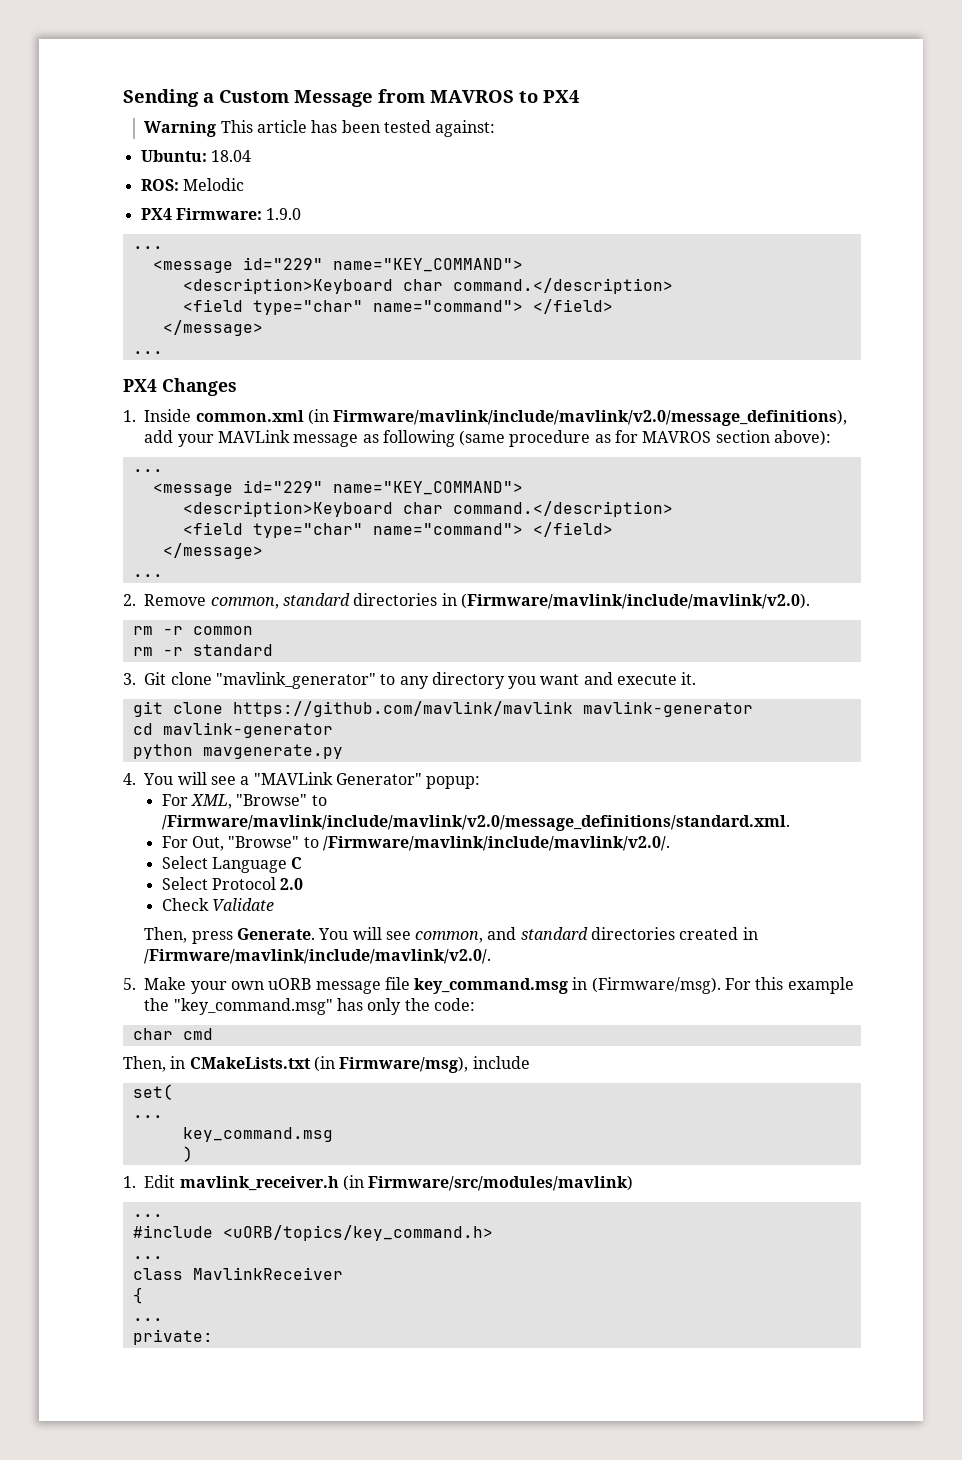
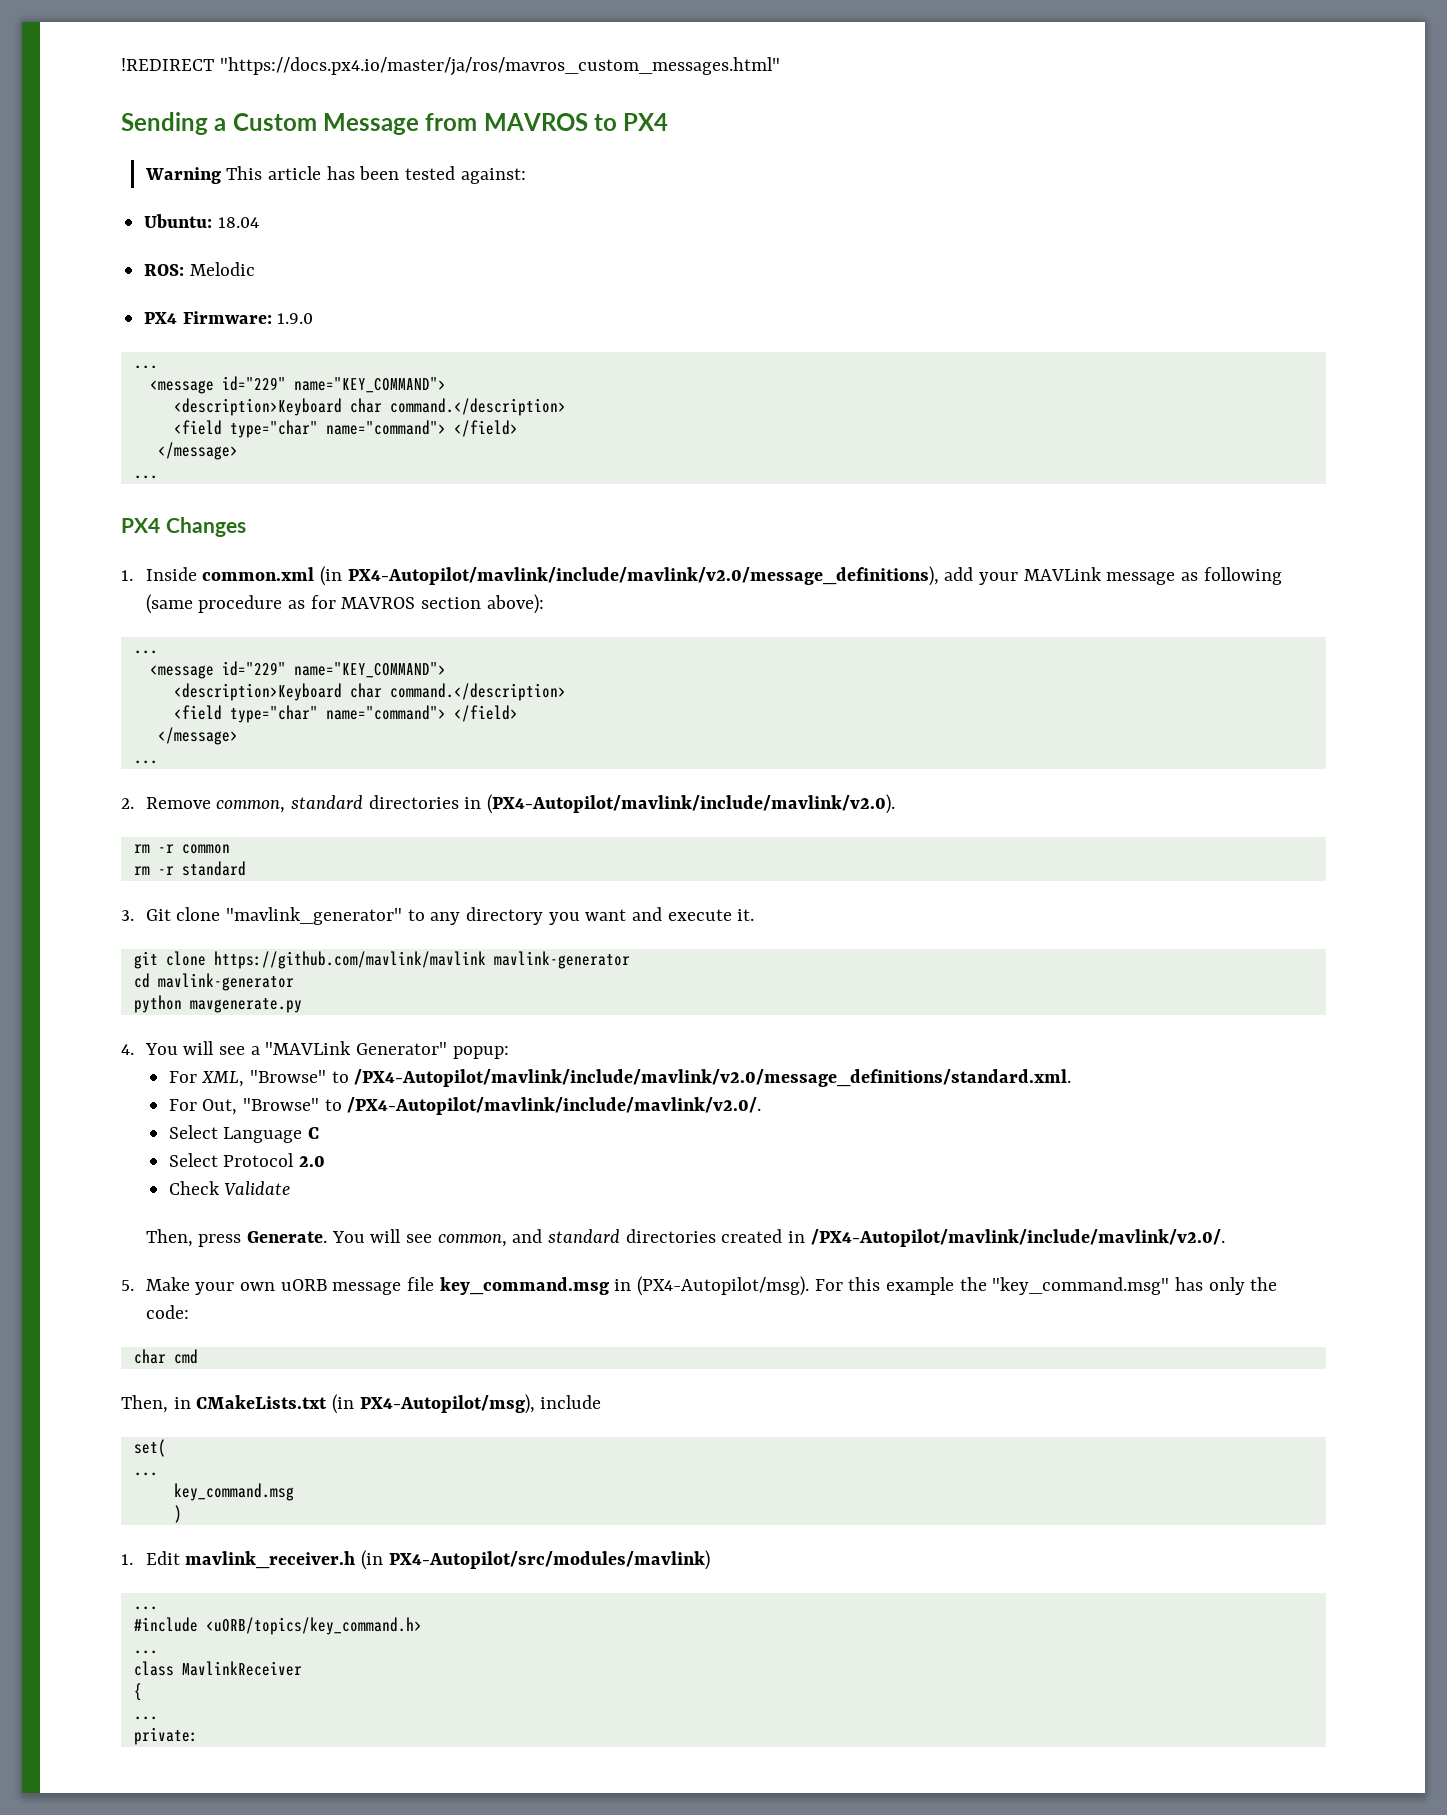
(123, 98) none -> [121,57,780,76] !REDIRECT "https://docs.px4.io/master/ja/ros/mavros_custom_messages.html" //
[333,409,848,426] Firmware/mavlink/include/mavlink/v2.0/message_definitions), -> [347,566,939,586] PX4-Autopilot/mavlink/include/mavlink/v2.0/message_definitions),
[460,593,810,609] (Firmware/mavlink/include/mavlink/v2.0). -> [487,794,896,814] (PX4-Autopilot/mavlink/include/mavlink/v2.0).
[161,815,790,831] /Firmware/mavlink/include/mavlink/v2.0/message_definitions/standard.xml. -> [354,1069,1072,1087] /PX4-Autopilot/mavlink/include/mavlink/v2.0/message_definitions/standard.xml.
[323,836,671,851] /Firmware/mavlink/include/mavlink/v2.0/. -> [347,1097,762,1115] /PX4-Autopilot/mavlink/include/mavlink/v2.0/.
[144,949,492,964] /Firmware/mavlink/include/mavlink/v2.0/. -> [810,1229,1225,1247] /PX4-Autopilot/mavlink/include/mavlink/v2.0/.
[591,977,721,994] (Firmware/msg). -> [637,1276,810,1296] (PX4-Autopilot/msg).
[339,1056,469,1073] Firmware/msg), -> [359,1394,535,1414] PX4-Autopilot/msg),
[368,1175,634,1191] Firmware/src/modules/mavlink) -> [388,1550,710,1570] PX4-Autopilot/src/modules/mavlink)

